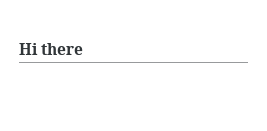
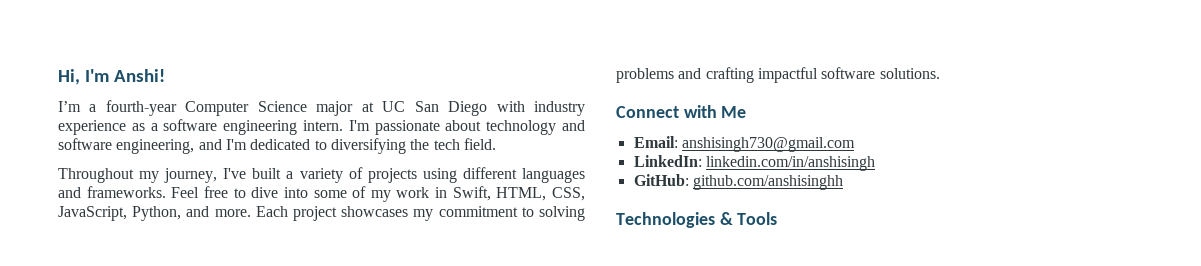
[19,43,84,55] Hi there -> [58,69,165,85] [58,100,585,116] [58,119,586,135] [58,138,496,154] [58,167,585,183] [58,186,586,202] [58,206,585,221] [616,67,940,83] [616,105,747,118] [633,136,855,152] [633,155,875,171] [633,174,843,190] [616,212,778,228] Hi, I'm Anshi! // I’m a fourth-year Computer Science major at UC San Diego with industry experience as a software engineering intern. I'm passionate about technology and software engineering, and I'm dedicated to diversifying the tech field. // Throughout my journey, I've built a variety of projects using different languages and frameworks. Feel free to dive into some of my work in Swift, HTML, CSS, JavaScript, Python, and more. Each project showcases my commitment to solving problems and crafting impactful software solutions. // Connect with Me // Email: anshisingh730@gmail.com // LinkedIn: linkedin.com/in/anshisingh // GitHub: github.com/anshisinghh // Technologies & Tools

